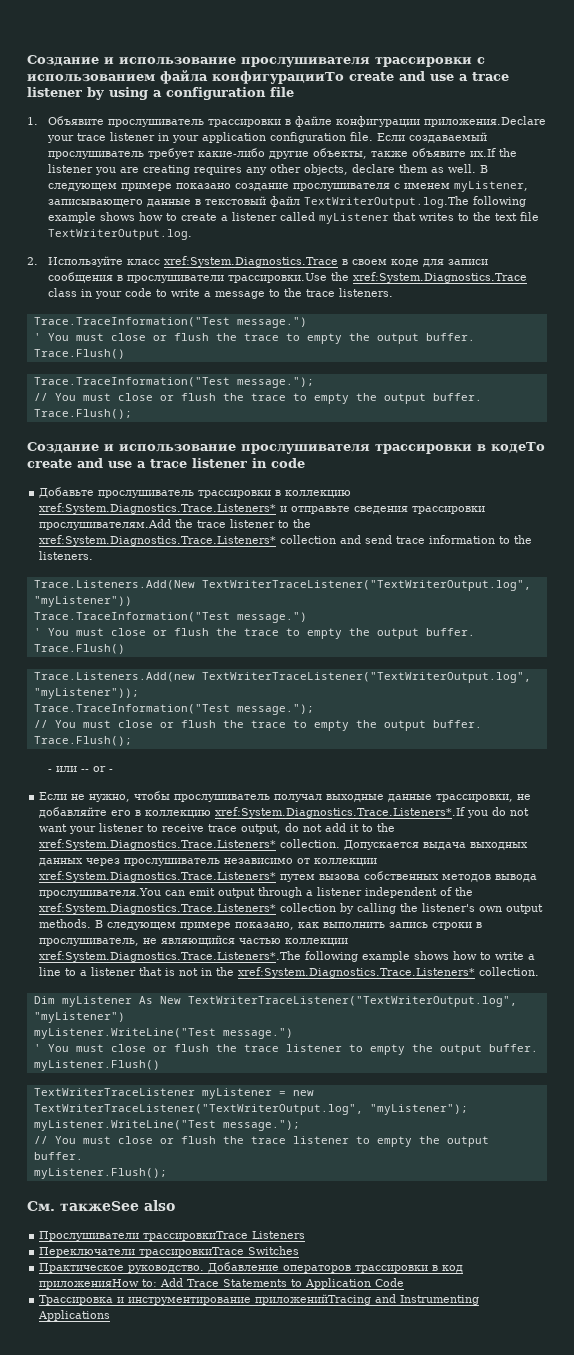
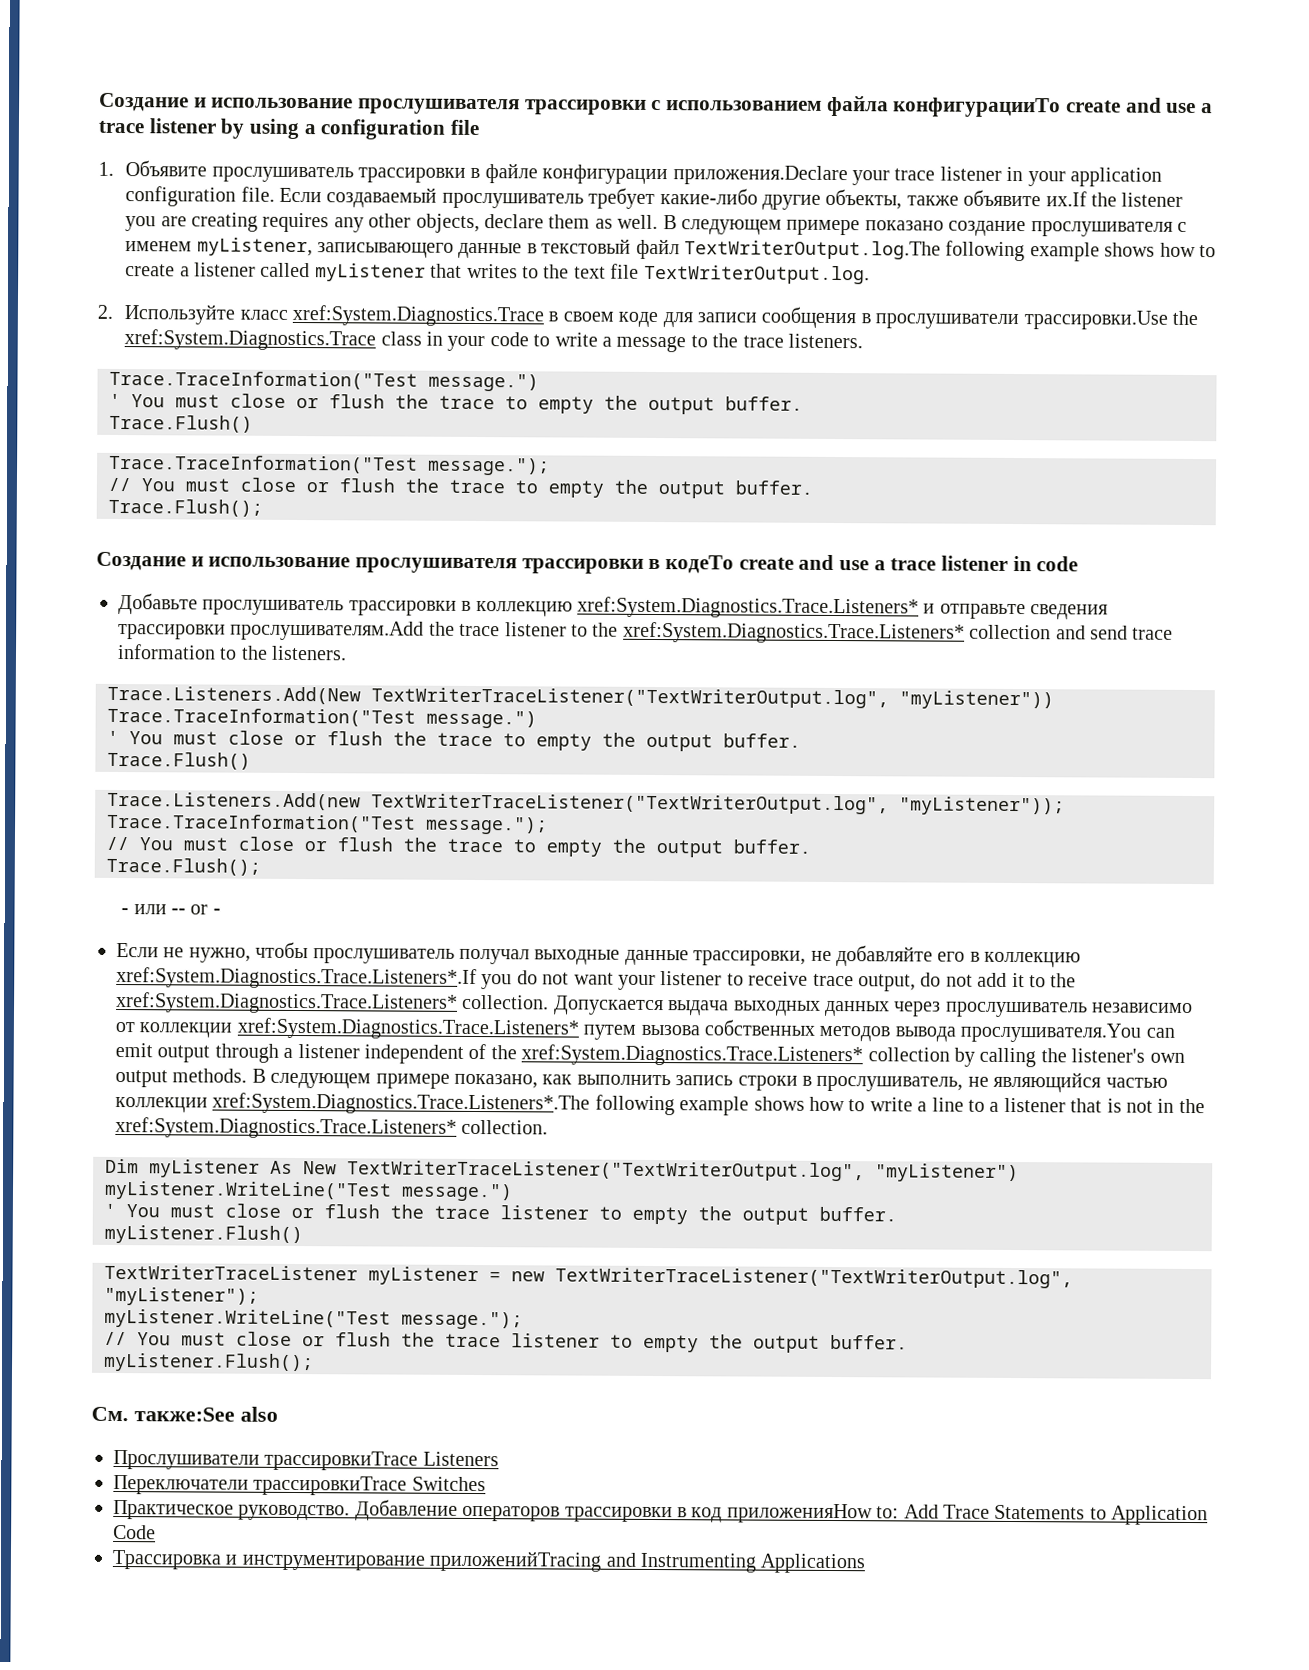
[60,1201,139,1211] такжеSee -> [134,1407,235,1422] также:See

